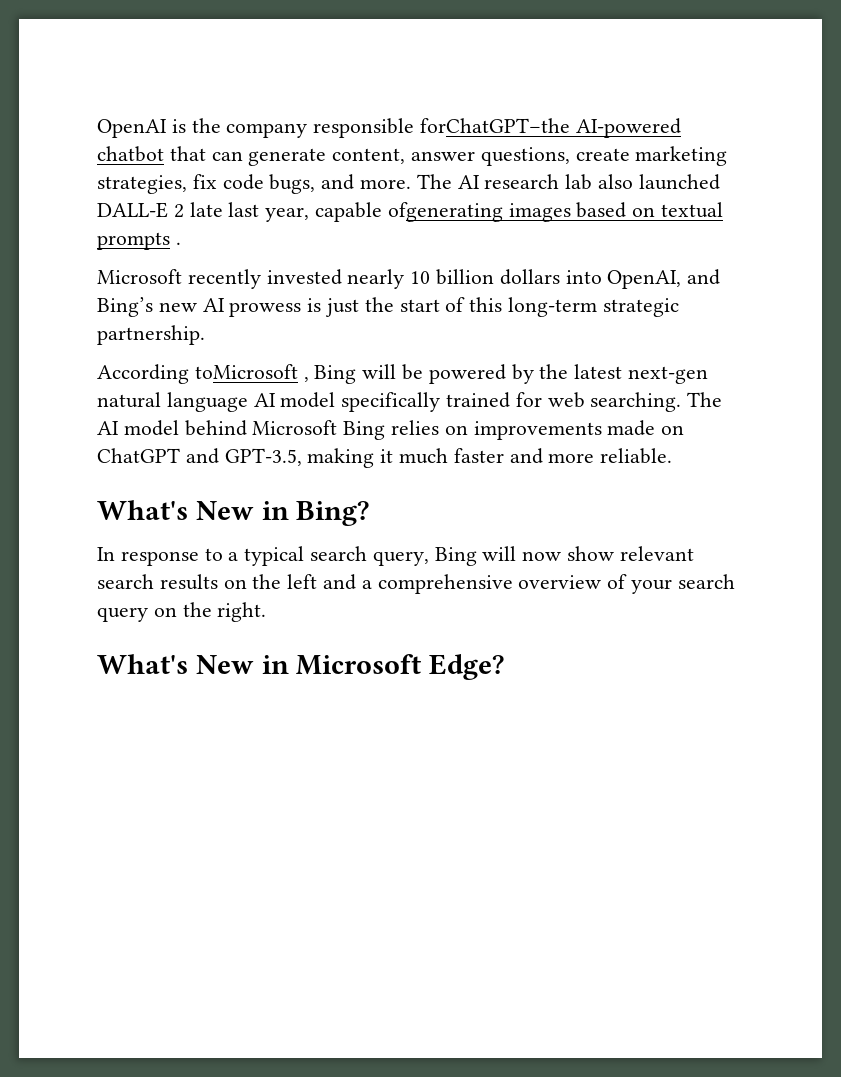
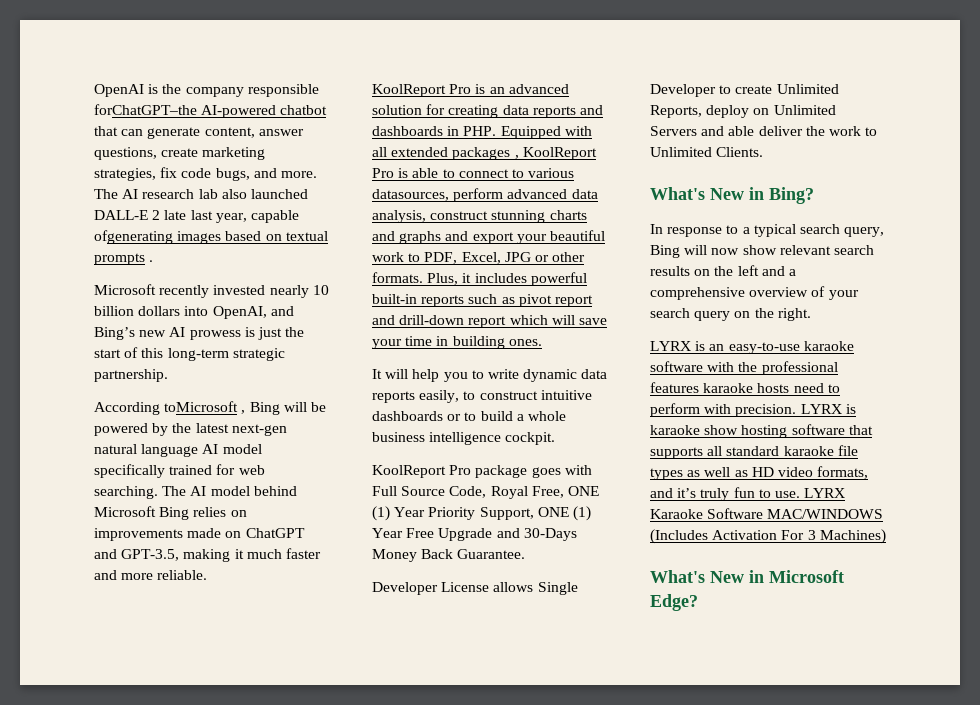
(673, 456) none -> [372,84,569,97] [372,104,603,118] [372,126,592,139] [372,147,597,160] [372,168,575,178] [372,188,598,202] [372,210,587,223] [372,230,605,244] [372,252,586,264] [372,272,587,286] [372,294,593,307] [372,315,607,328] [372,336,542,349] [372,369,608,382] [372,390,592,403] [372,411,566,421] [372,432,556,445] [372,465,592,478] [372,486,599,499] [372,506,591,521] [372,528,577,541] [372,549,526,562] [372,582,578,595] [650,84,839,97] [650,105,836,118] [650,126,878,136] [650,147,764,157] // KoolReport Pro is an advanced solution for creating data reports and dashboards in PHP. Equipped with all extended packages , KoolReport Pro is able to connect to various datasources, perform advanced data analysis, construct stunning charts and graphs and export your beautiful work to PDF, Excel, JPG or other formats. Plus, it includes powerful built-in reports such as pivot report and drill-down report which will save your time in building ones. // It will help you to write dynamic data reports easily, to construct intuitive dashboards or to build a whole business intelligence cockpit. // KoolReport Pro package goes with Full Source Code, Royal Free, ONE (1) Year Priority Support, ONE (1) Year Free Upgrade and 30-Days Money Back Guarantee. // Developer License allows Single Developer to create Unlimited Reports, deploy on Unlimited Servers and able deliver the work to Unlimited Clients.
(267, 612) none -> [650,341,854,354] [650,361,838,375] [650,382,840,393] [650,403,856,417] [650,424,873,438] [650,445,858,459] [650,466,869,480] [650,487,846,501] [650,508,884,519] [650,529,886,544] // LYRX is an easy-to-use karaoke software with the professional features karaoke hosts need to perform with precision. LYRX is karaoke show hosting software that supports all standard karaoke file types as well as HD video formats, and it’s truly fun to use. LYRX Karaoke Software MAC/WINDOWS (Includes Activation For 3 Machines)

